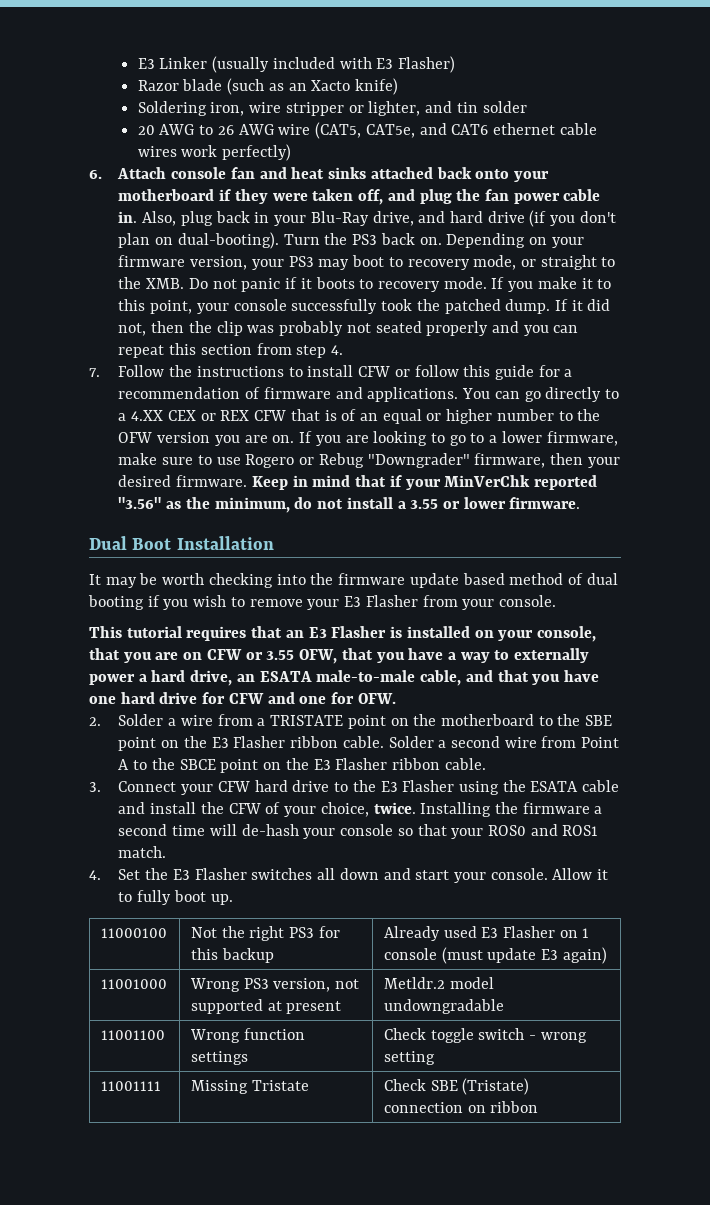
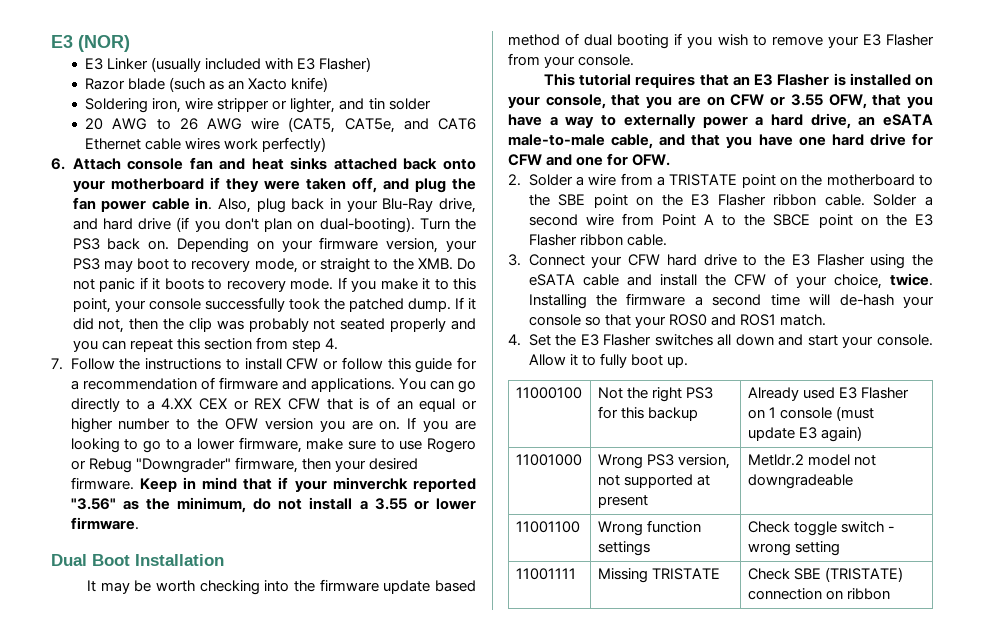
[137,58,155,69] E3 -> [51,35,130,52] [85,58,104,70] E3 (NOR) // E3
[492,123,555,135] ethernet -> [85,138,142,150] Ethernet
[444,475,531,487] MinVerChk -> [332,477,408,490] minverchk
[259,671,312,682] ESATA -> [883,114,933,126] eSATA
[530,781,579,792] ESATA -> [528,274,575,286] eSATA
[383,999,504,1014] undowngradable -> [854,455,877,466] [747,474,853,489] not downgradeable
[251,1080,309,1091] Tristate -> [652,568,721,580] TRISTATE
[462,1078,530,1095] (Tristate) -> [825,567,904,582] (TRISTATE)

